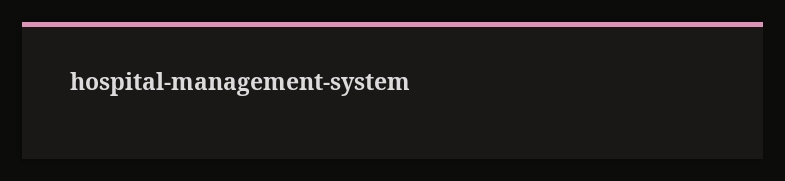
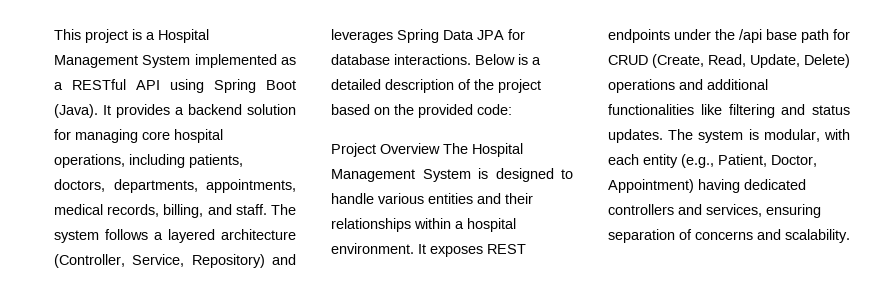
[70,72,410,96] hospital-management-system -> [54,29,209,43] [54,54,296,68] [54,79,296,93] [54,104,296,118] [54,129,223,143] [54,154,243,168] [54,179,296,193] [54,204,296,218] [54,229,296,243] [54,254,296,268] [331,29,525,43] [331,54,541,65] [331,79,541,93] [331,104,512,118] [331,143,523,157] [331,168,573,182] [331,193,533,204] [331,218,516,232] [331,243,526,257] [608,29,850,43] [608,54,850,68] [608,79,768,93] [608,104,850,118] [608,129,850,143] [608,154,817,168] [608,179,806,193] [608,204,821,218] [608,229,850,243] This project is a Hospital Management System implemented as a RESTful API using Spring Boot (Java). It provides a backend solution for managing core hospital operations, including patients, doctors, departments, appointments, medical records, billing, and staff. The system follows a layered architecture (Controller, Service, Repository) and leverages Spring Data JPA for database interactions. Below is a detailed description of the project based on the provided code: // Project Overview The Hospital Management System is designed to handle various entities and their relationships within a hospital environment. It exposes REST endpoints under the /api base path for CRUD (Create, Read, Update, Delete) operations and additional functionalities like filtering and status updates. The system is modular, with each entity (e.g., Patient, Doctor, Appointment) having dedicated controllers and services, ensuring separation of concerns and scalability.

